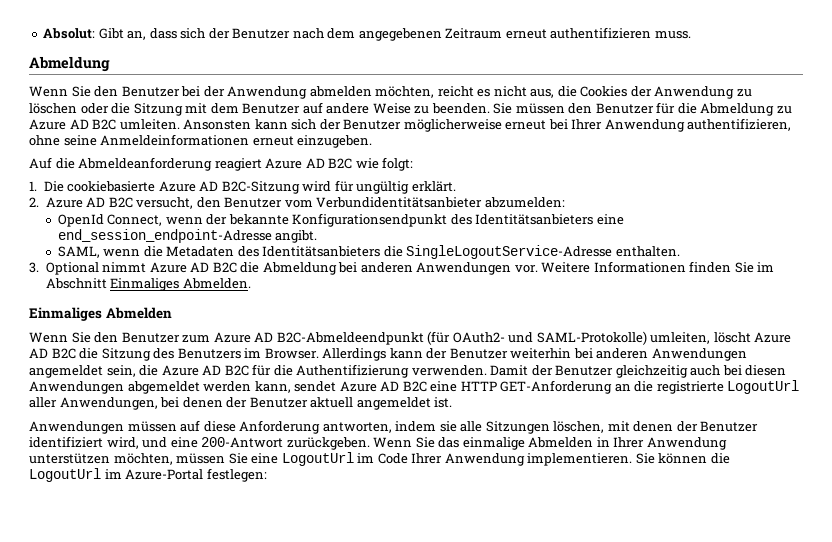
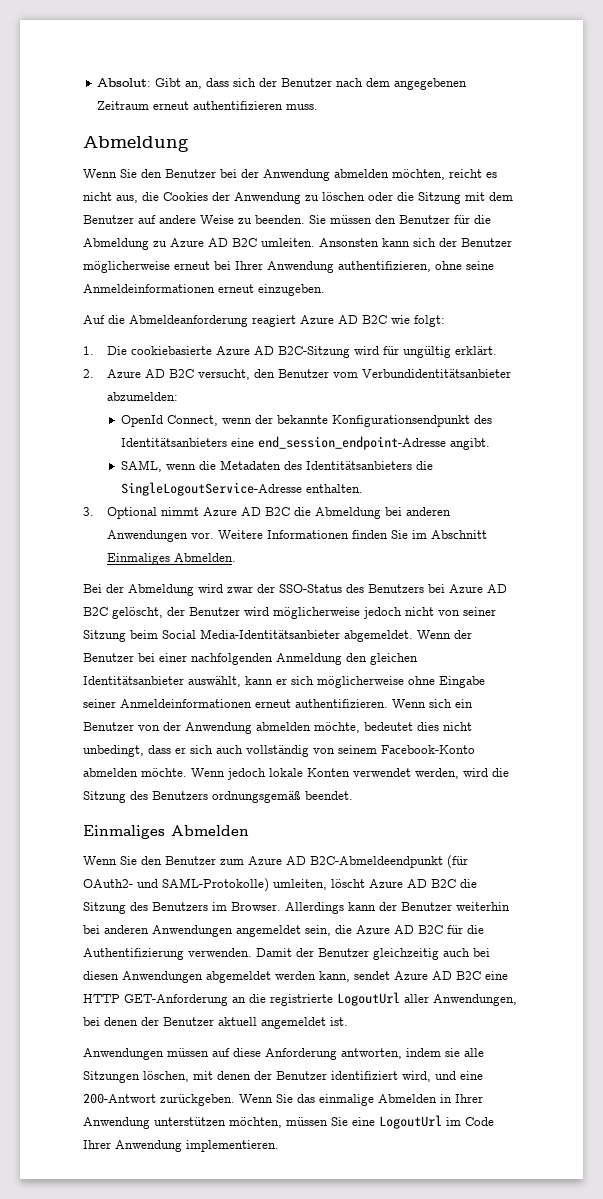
(251, 283) none -> [83,584,507,596] [83,607,496,619] [83,629,472,642] [83,653,418,665] [83,676,485,688] [83,699,473,708] [83,722,472,734] [83,745,475,757] [83,768,509,780] [83,791,353,803] // Bei der Abmeldung wird zwar der SSO-Status des Benutzers bei Azure AD B2C gelöscht, der Benutzer wird möglicherweise jedoch nicht von seiner Sitzung beim Social Media-Identitätsanbieter abgemeldet. Wenn der Benutzer bei einer nachfolgenden Anmeldung den gleichen Identitätsanbieter auswählt, kann er sich möglicherweise ohne Eingabe seiner Anmeldeinformationen erneut authentifizieren. Wenn sich ein Benutzer von der Anwendung abmelden möchte, bedeutet dies nicht unbedingt, dass er sich auch vollständig von seinem Facebook-Konto abmelden möchte. Wenn jedoch lokale Konten verwendet werden, wird die Sitzung des Benutzers ordnungsgemäß beendet.
[635,453,730,464] [29,468,267,482] Sie können die LogoutUrl im Azure-Portal festlegen: -> (279, 1146) none

